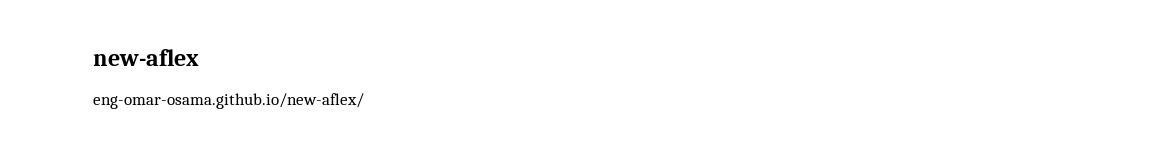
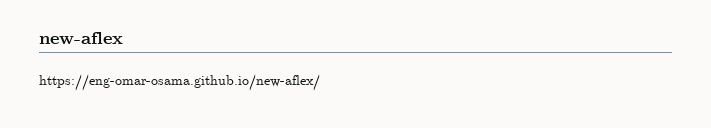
[93,93,364,109] eng-omar-osama.github.io/new-aflex/ -> [39,74,320,91] https://eng-omar-osama.github.io/new-aflex/

